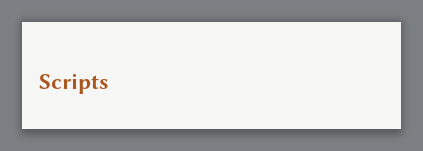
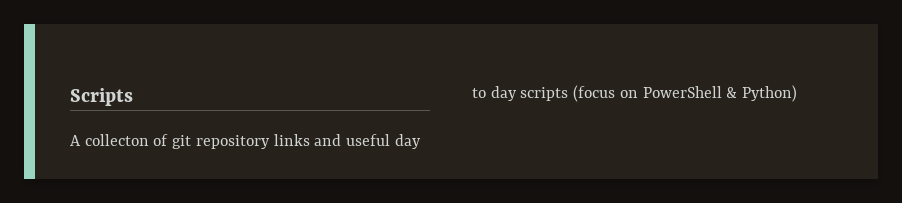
(108, 83) none -> [70,134,421,149] [472,85,798,102] // A collecton of git repository links and useful day to day scripts (focus on PowerShell & Python)

